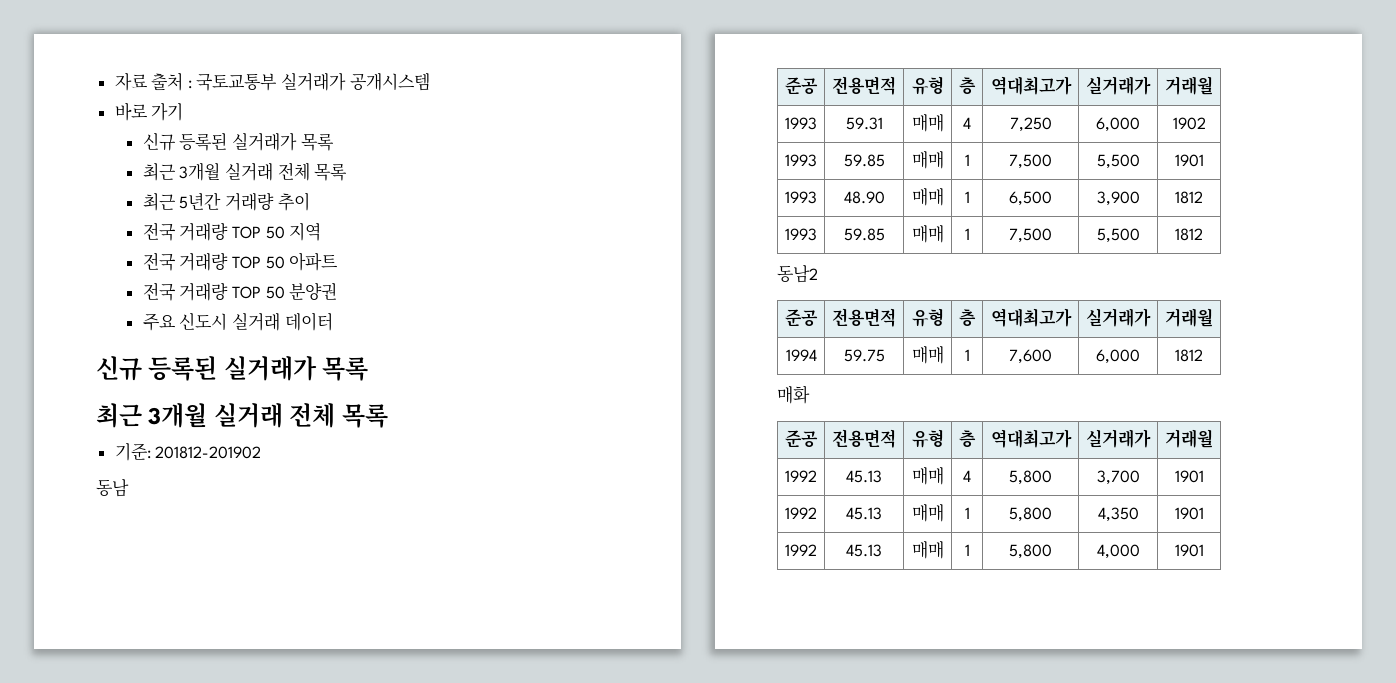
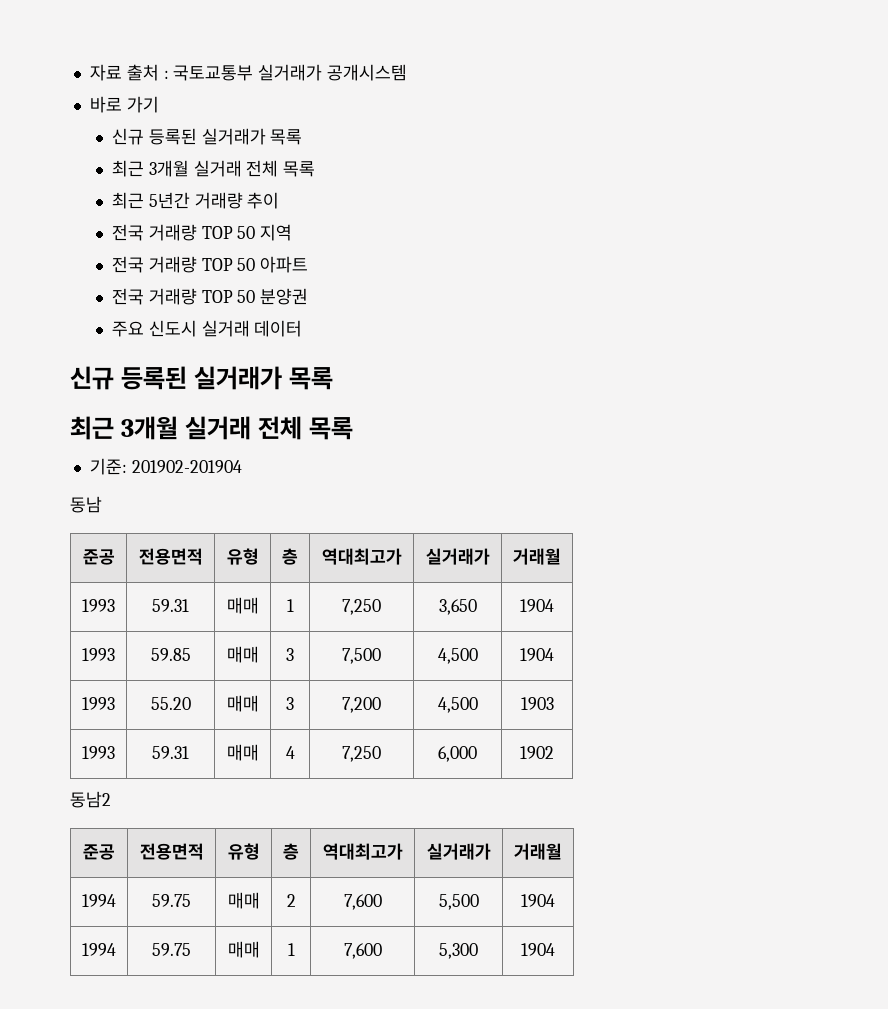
[155,446,262,459] 201812-201902 -> [131,460,242,473] 201902-201904
(1213, 85) none -> [82,599,115,612] [152,599,189,612] [226,597,259,614] [286,599,294,612] [342,599,381,615] [438,599,477,615] [520,599,554,612] [82,648,115,661] [150,648,191,661] [226,646,259,663] [286,648,294,661] [342,648,381,664] [437,648,478,664] [520,648,554,661] [82,697,115,710] [150,697,191,710] [226,695,259,712] [286,697,294,710] [342,697,381,713] [437,697,478,713] [520,697,554,710] // 1993 | 59.31 | 매매 | 1 | 7,250 | 3,650 | 1904 // 1993 | 59.85 | 매매 | 3 | 7,500 | 4,500 | 1904 // 1993 | 55.20 | 매매 | 3 | 7,200 | 4,500 | 1903
[785,154,817,167] [843,154,885,167] [911,151,944,169] [964,154,970,166] [1009,154,1052,169] [1096,154,1140,169] [1174,154,1204,167] [785,191,817,204] [843,191,885,204] [911,188,944,206] [964,191,970,203] [1009,191,1052,206] [1096,191,1140,206] [1175,191,1203,204] [785,228,817,241] [843,228,885,241] [911,225,944,243] [964,228,970,240] [1009,228,1052,243] [1096,228,1140,243] [1175,228,1203,241] // 1993 | 59.85 | 매매 | 1 | 7,500 | 5,500 | 1901 // 1993 | 48.90 | 매매 | 1 | 6,500 | 3,900 | 1812 // 1993 | 59.85 | 매매 | 1 | 7,500 | 5,500 | 1812 -> (554, 752) none
[964,349,970,361] [1009,349,1052,364] [1096,349,1140,364] [1175,349,1203,362] [777,385,810,404] [785,430,818,447] [832,429,896,448] [911,429,944,448] [959,430,976,447] [990,429,1072,448] [1086,429,1151,448] [1165,429,1213,448] [785,470,817,482] [846,470,882,483] [911,467,944,485] [963,470,971,482] [1009,470,1052,485] [1096,470,1140,485] [1174,470,1204,483] [785,507,817,519] [846,507,882,520] [911,504,944,522] [964,507,970,519] [1009,507,1052,522] [1097,507,1139,522] [1174,507,1204,520] [785,544,817,556] [846,544,882,557] [911,541,944,559] [964,544,970,556] [1009,544,1052,559] [1096,544,1140,559] [1174,544,1204,557] 1 | 7,600 | 6,000 | 1812 // 매화 // 준공 | 전용면적 | 유형 | 층 | 역대최고가 | 실거래가 | 거래월 // 1992 | 45.13 | 매매 | 4 | 5,800 | 3,700 | 1901 // 1992 | 45.13 | 매매 | 1 | 5,800 | 4,350 | 1901 // 1992 | 45.13 | 매매 | 1 | 5,800 | 4,000 | 1901 -> [286,894,296,907] [343,894,382,910] [438,894,479,910] [521,894,555,907] [82,943,116,956] [152,943,191,956] [227,941,260,958] [287,943,295,956] [343,943,382,959] [439,943,478,959] [521,943,555,956] 2 | 7,600 | 5,500 | 1904 // 1994 | 59.75 | 매매 | 1 | 7,600 | 5,300 | 1904

